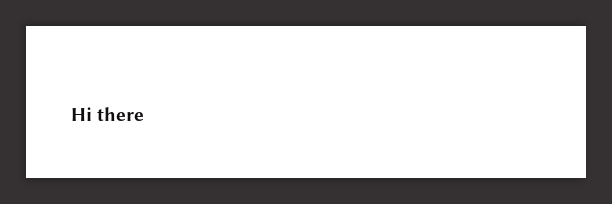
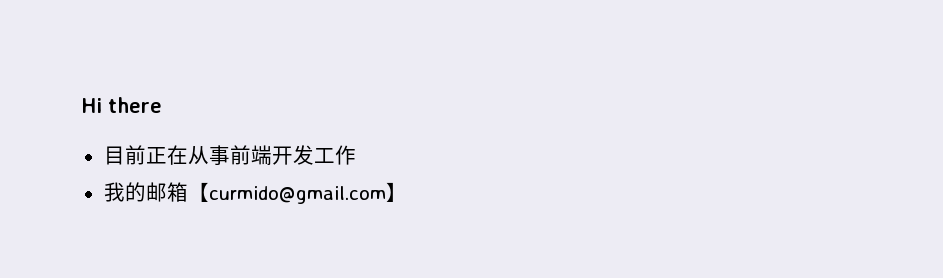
(145, 114) none -> [103,145,356,165] [103,182,407,204] // 目前正在从事前端开发工作 // 我的邮箱【curmido@gmail.com】

